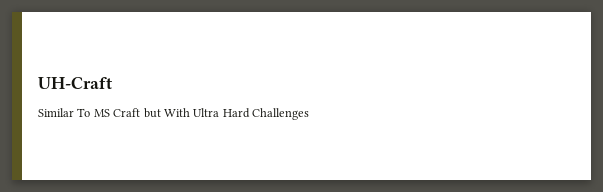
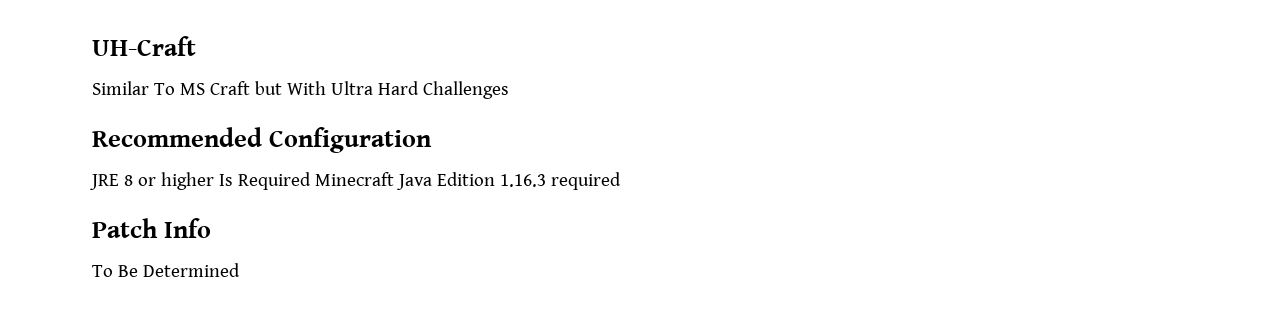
(309, 114) none -> [92,127,433,153] [90,172,621,190] [92,218,212,238] [92,263,240,277] // Recommended Configuration // JRE 8 or higher Is Required Minecraft Java Edition 1.16.3 required // Patch Info // To Be Determined

